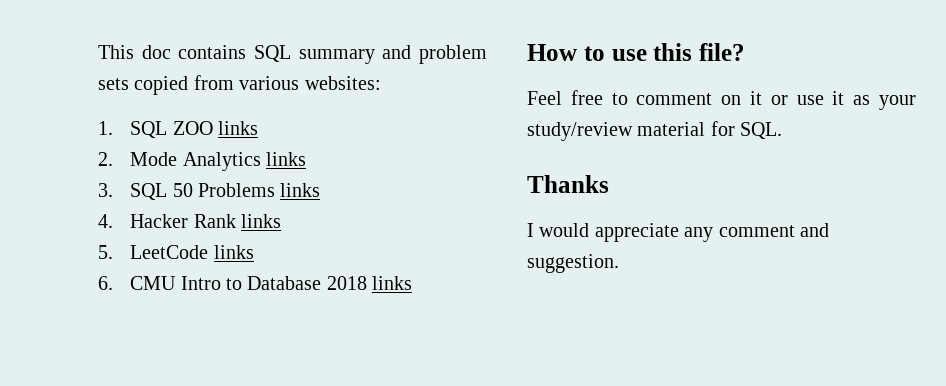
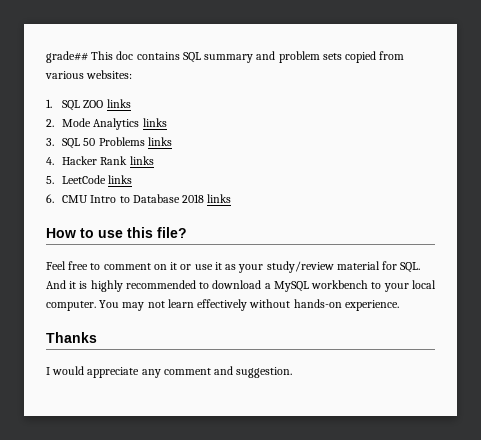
(98, 52) none -> [46,51,88,63] grade##
(783, 130) none -> [46,280,436,292] [46,299,399,311] And it is highly recommended to download a MySQL workbench to your local computer. You may not learn effectively without hands-on experience.

